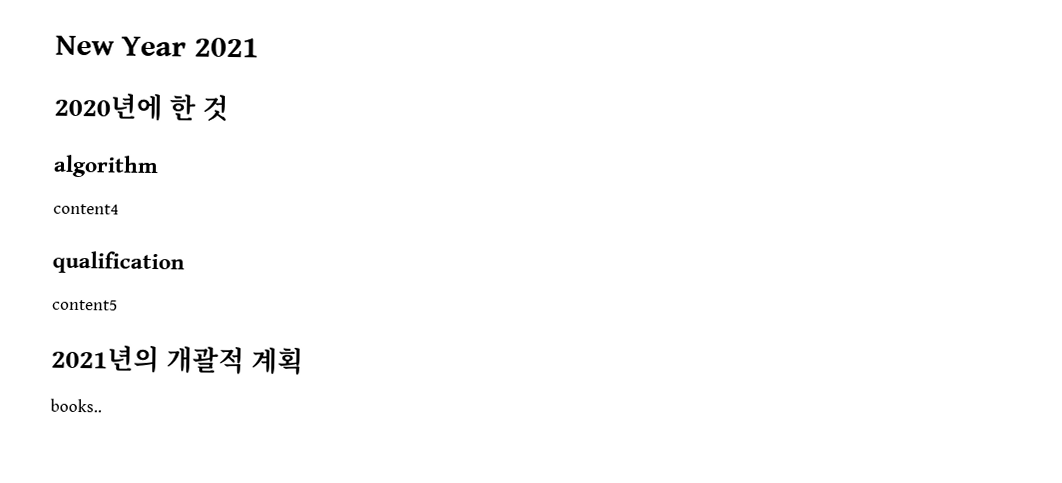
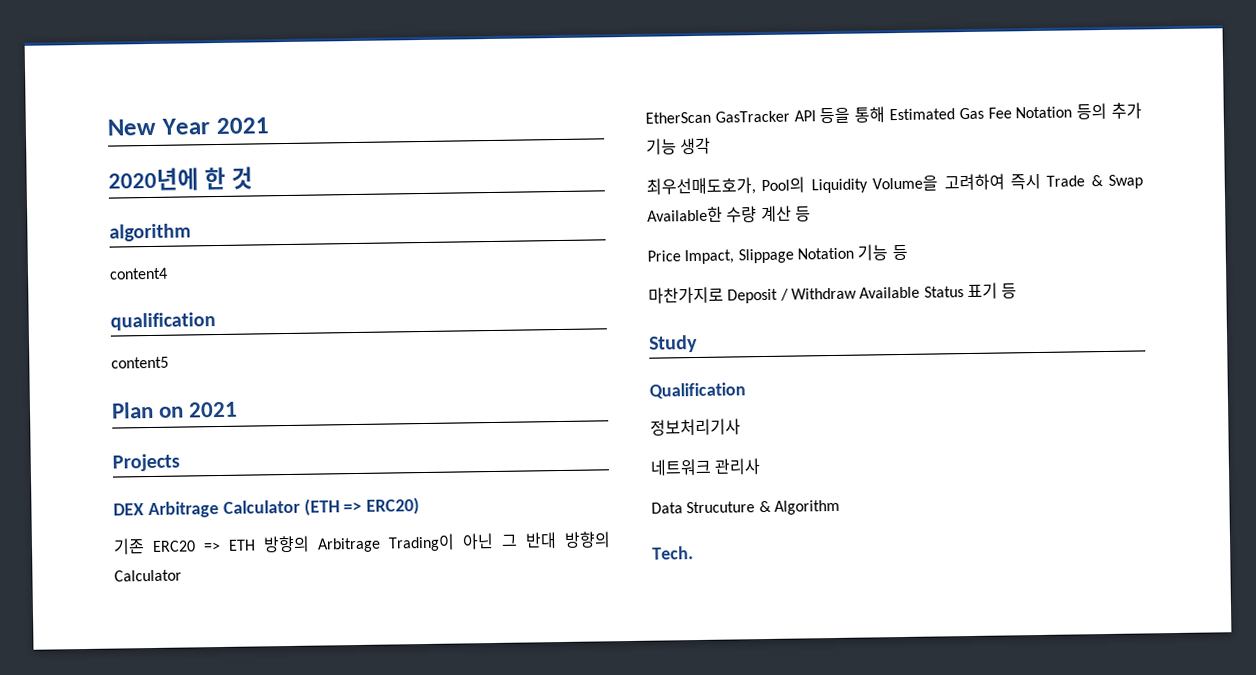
[51,344,305,376] [50,398,102,413] 2021년의 개괄적 계획 // books.. -> [111,401,239,419] [112,453,180,472] [113,497,421,519] [113,531,611,555] [114,569,182,582] [645,102,1142,124] [646,137,712,155] [646,173,1143,196] [647,205,811,224] [647,244,908,265] [648,282,1018,304] [648,334,698,353] [649,382,746,399] [650,418,741,436] [650,458,762,476] [651,499,840,515] [652,546,694,560] Plan on 2021 // Projects // DEX Arbitrage Calculator (ETH => ERC20) // 기존 ERC20 => ETH 방향의 Arbitrage Trading이 아닌 그 반대 방향의 Calculator // EtherScan GasTracker API 등을 통해 Estimated Gas Fee Notation 등의 추가 기능 생각 // 최우선매도호가, Pool의 Liquidity Volume을 고려하여 즉시 Trade & Swap Available한 수량 계산 등 // Price Impact, Slippage Notation 기능 등 // 마찬가지로 Deposit / Withdraw Available Status 표기 등 // Study // Qualification // 정보처리기사 // 네트워크 관리사 // Data Strucuture & Algorithm // Tech.

